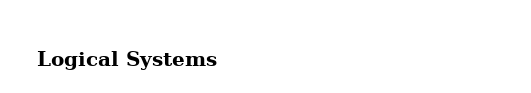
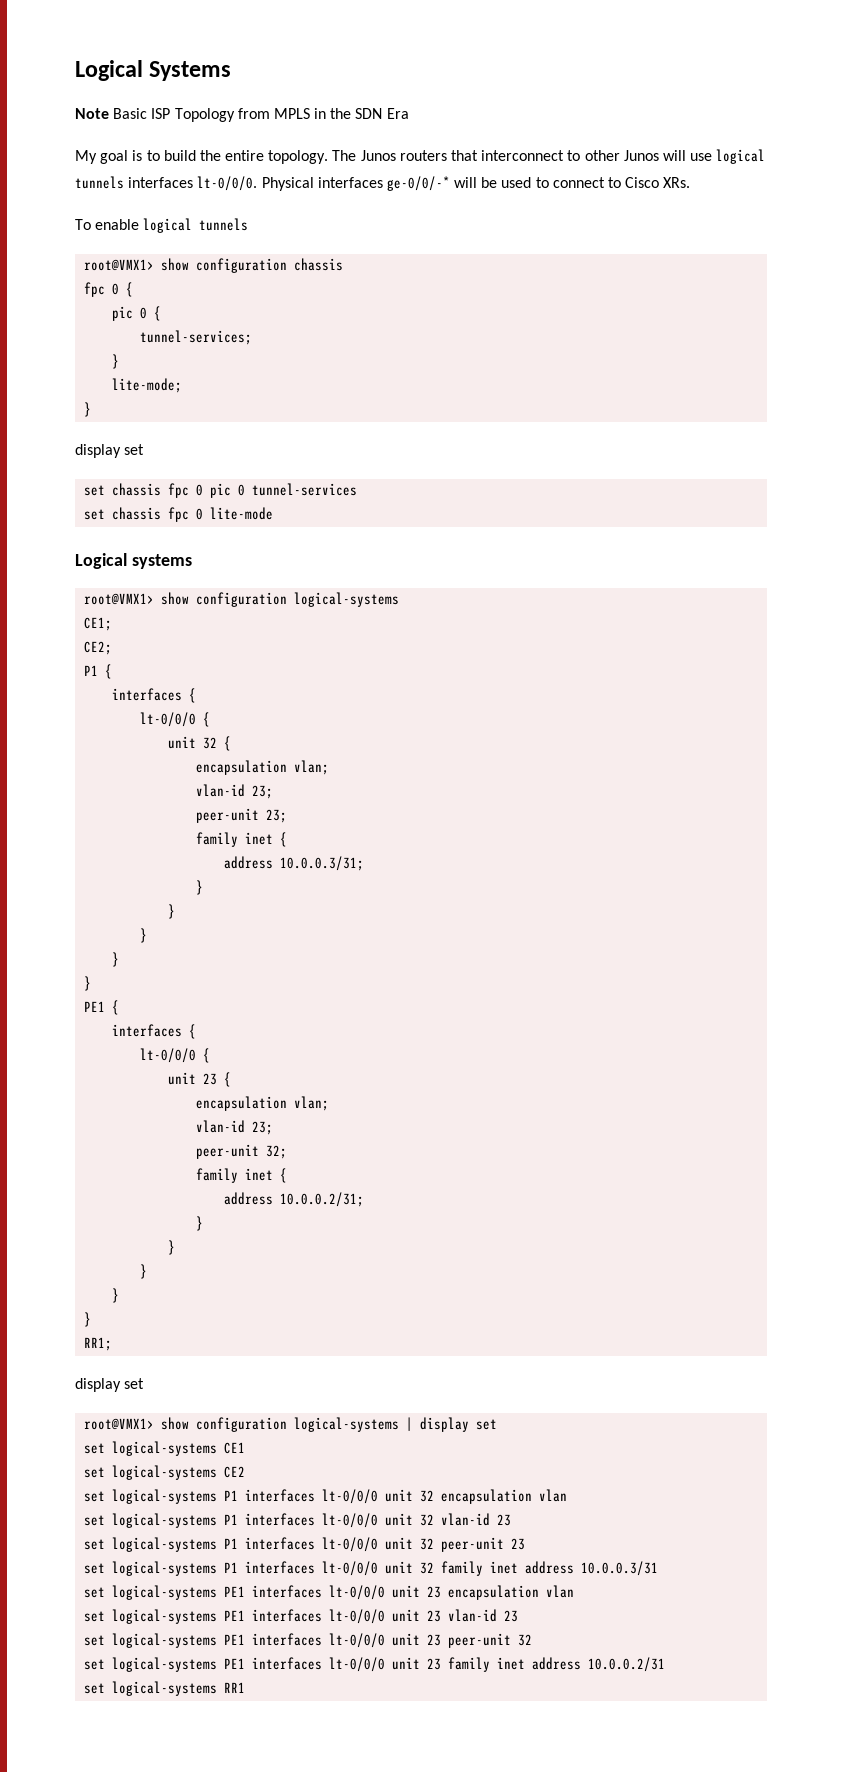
(217, 60) none -> [75,108,409,122] [75,149,766,164] [75,176,691,191] [75,218,249,233] [84,258,344,273] [84,282,134,297] [112,306,162,321] [140,330,253,345] [112,354,120,369] [112,378,183,393] [84,402,92,417] [75,444,145,458] [84,483,358,498] [84,507,274,522] [75,553,192,569] [84,592,400,607] [84,617,113,631] [84,641,113,655] [84,664,113,679] [112,688,197,703] [140,712,211,727] [168,736,232,751] [196,760,330,775] [196,784,274,799] [196,808,288,823] [196,832,288,847] [224,856,365,871] [196,880,204,895] [168,904,176,919] [140,928,148,943] [112,952,120,967] [84,976,92,991] [84,1000,120,1015] [112,1024,197,1039] [140,1048,211,1063] [168,1072,232,1087] [196,1096,330,1111] [196,1120,274,1135] [196,1144,288,1159] [196,1168,288,1183] [224,1192,365,1207] [196,1216,204,1231] [168,1240,176,1255] [140,1264,148,1279] [112,1288,120,1303] [84,1312,92,1327] [84,1337,113,1351] [75,1378,145,1392] [84,1417,498,1432] [84,1441,246,1456] [84,1465,246,1480] [84,1489,568,1504] [84,1513,512,1528] [84,1537,526,1552] [84,1561,659,1576] [84,1585,575,1600] [84,1609,519,1624] [84,1633,533,1648] [84,1657,666,1672] [84,1681,246,1696] // Note Basic ISP Topology from MPLS in the SDN Era // My goal is to build the entire topology. The Junos routers that interconnect to other Junos will use logical tunnels interfaces lt-0/0/0. Physical interfaces ge-0/0/-* will be used to connect to Cisco XRs. // To enable logical tunnels // root@VMX1> show configuration chassis // fpc 0 { // pic 0 { // tunnel-services; // } // lite-mode; // } // display set // set chassis fpc 0 pic 0 tunnel-services // set chassis fpc 0 lite-mode // Logical systems // root@VMX1> show configuration logical-systems // CE1; // CE2; // P1 { // interfaces { // lt-0/0/0 { // unit 32 { // encapsulation vlan; // vlan-id 23; // peer-unit 23; // family inet { // address 10.0.0.3/31; // } // } // } // } // } // PE1 { // interfaces { // lt-0/0/0 { // unit 23 { // encapsulation vlan; // vlan-id 23; // peer-unit 32; // family inet { // address 10.0.0.2/31; // } // } // } // } // } // RR1; // display set // root@VMX1> show configuration logical-systems | display set // set logical-systems CE1 // set logical-systems CE2 // set logical-systems P1 interfaces lt-0/0/0 unit 32 encapsulation vlan // set logical-systems P1 interfaces lt-0/0/0 unit 32 vlan-id 23 // set logical-systems P1 interfaces lt-0/0/0 unit 32 peer-unit 23 // set logical-systems P1 interfaces lt-0/0/0 unit 32 family inet address 10.0.0.3/31 // set logical-systems PE1 interfaces lt-0/0/0 unit 23 encapsulation vlan // set logical-systems PE1 interfaces lt-0/0/0 unit 23 vlan-id 23 // set logical-systems PE1 interfaces lt-0/0/0 unit 23 peer-unit 32 // set logical-systems PE1 interfaces lt-0/0/0 unit 23 family inet address 10.0.0.2/31 // set logical-systems RR1

